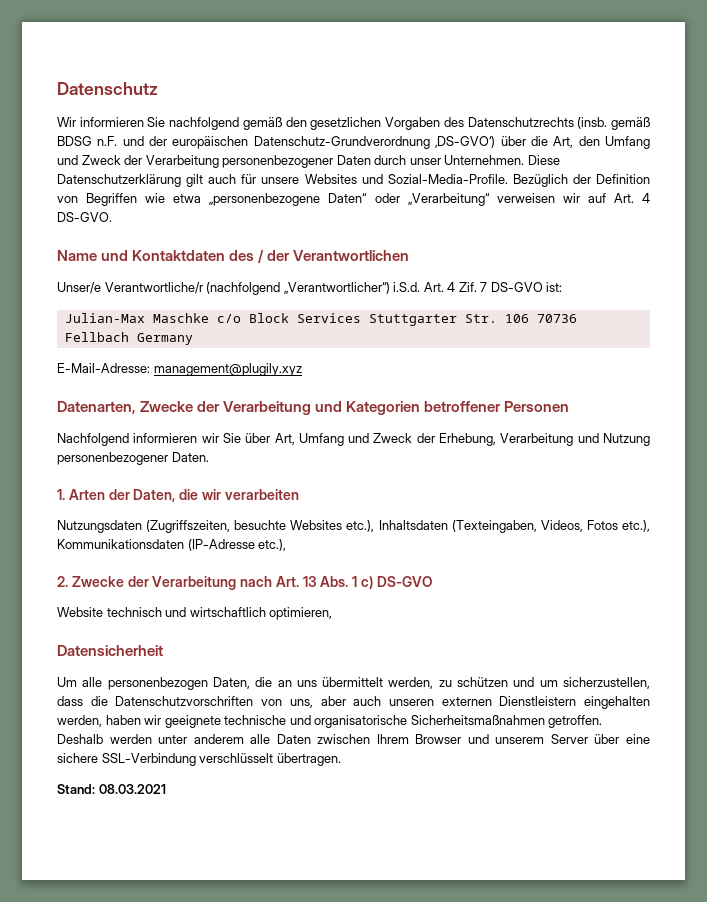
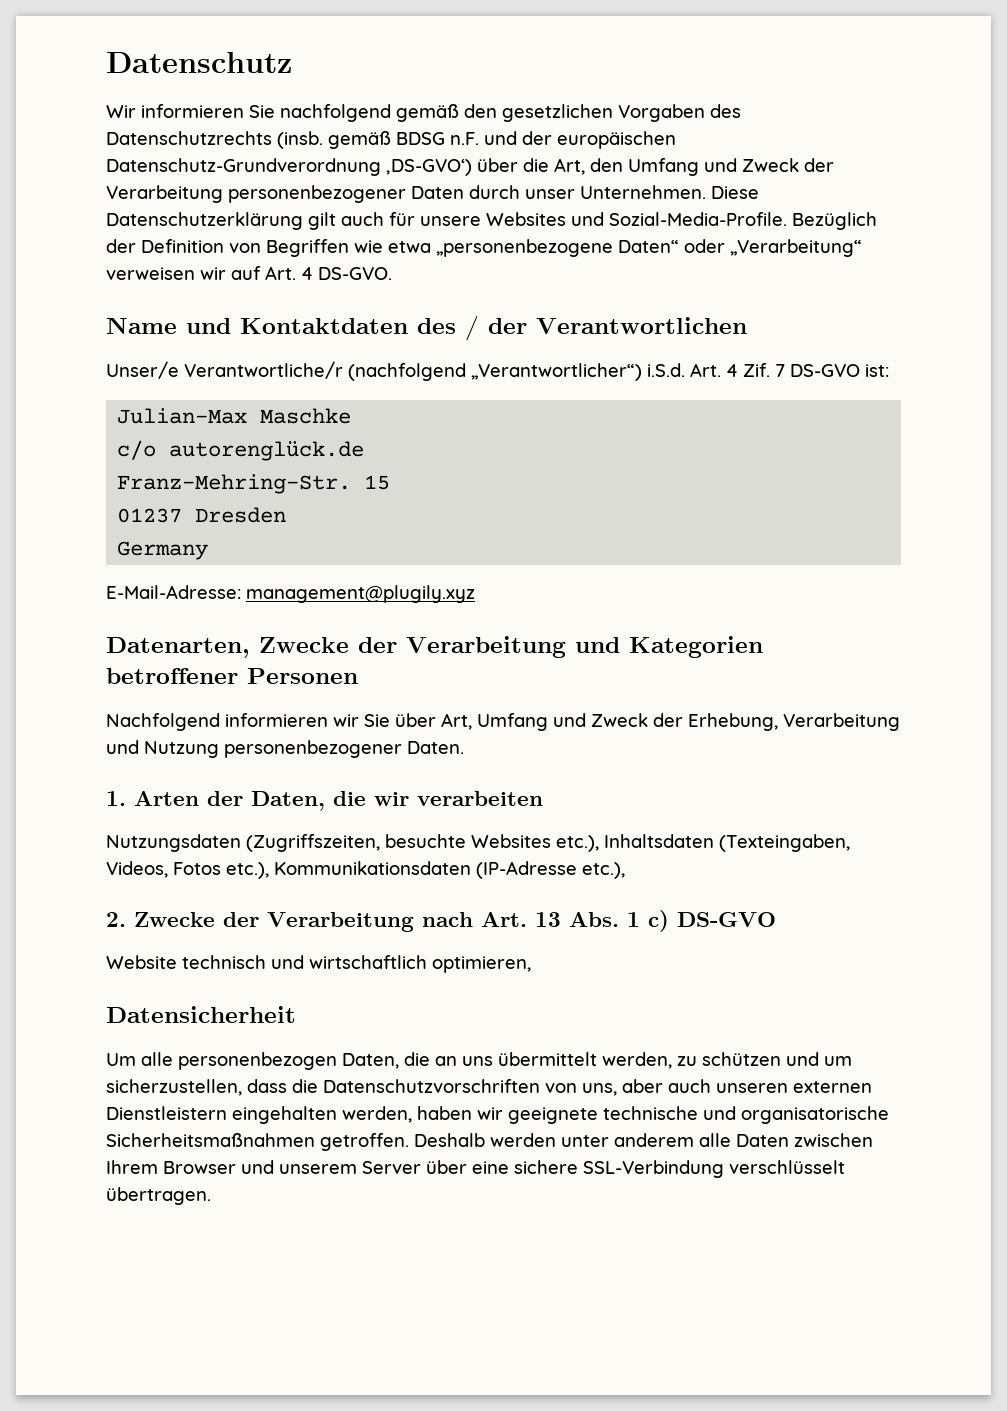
[216,313,577,326] [64,332,129,342] c/o Block Services Stuttgarter Str. 106 70736 Fellbach -> [117,440,365,461] [117,474,391,494] [117,507,287,523] // c/o autorenglück.de // Franz-Mehring-Str. 15 // 01237 Dresden //
[57,784,166,794] // Stand: 08.03.2021 -> (211, 1196) none

